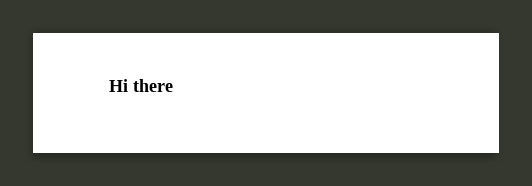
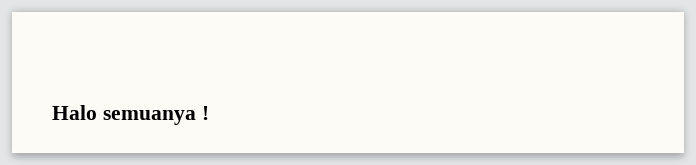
[109,79,173,92] Hi there -> [52,105,209,125] Halo semuanya !

